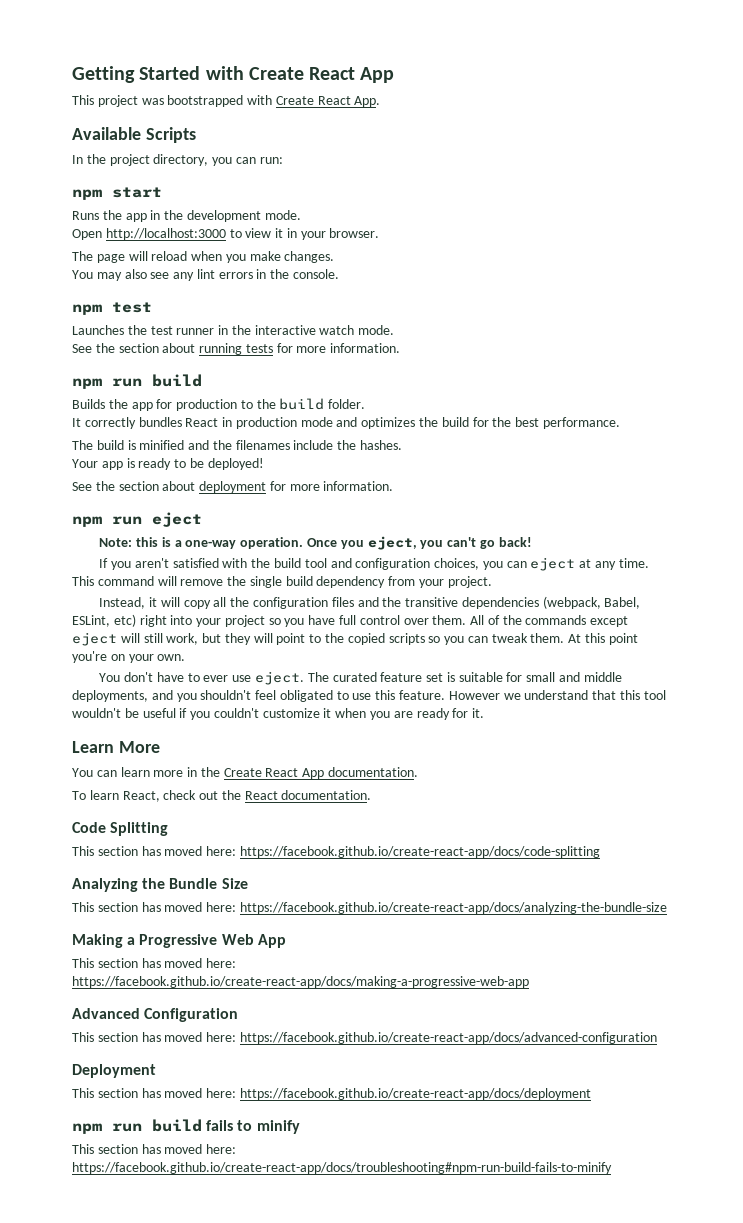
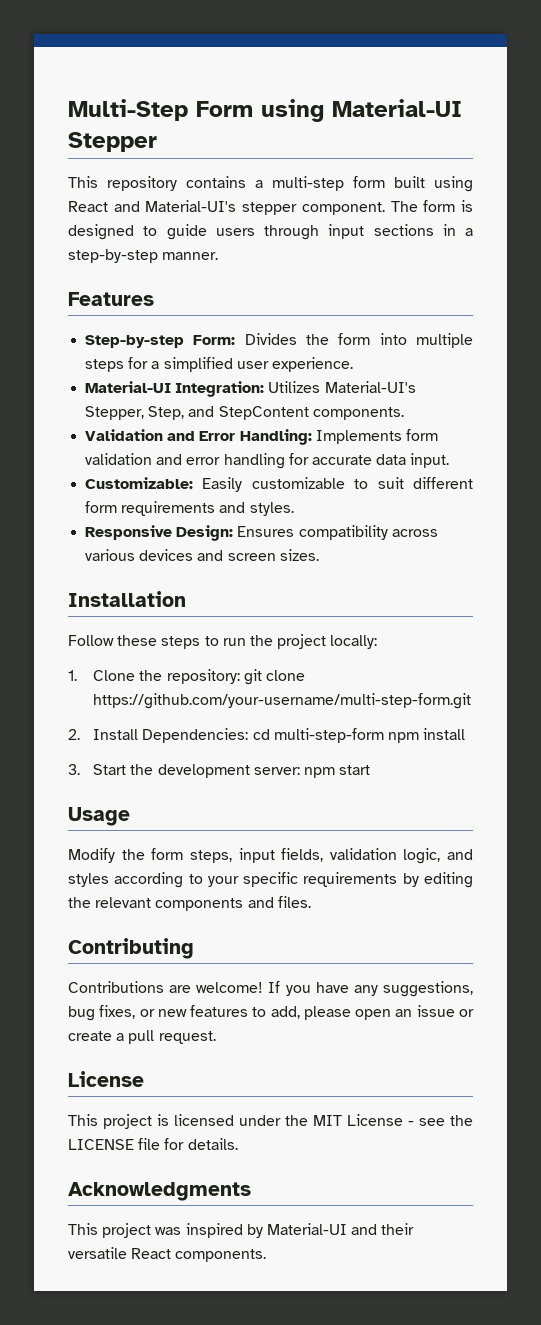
[72,66,395,83] [72,95,381,107] [72,127,196,143] [72,154,283,166] [72,187,162,200] [72,210,301,222] [72,228,380,240] [72,251,335,263] [72,269,340,281] [72,302,152,315] [72,325,395,335] [72,343,401,355] [72,374,202,389] [72,398,366,411] [72,417,620,429] [72,440,403,450] [72,458,264,470] [72,481,394,493] [72,512,202,527] [99,536,532,550] [99,557,649,571] [72,576,492,588] [99,596,641,609] [72,614,629,627] [72,632,638,646] [72,651,186,663] [99,671,622,685] [72,690,666,702] [72,708,485,720] [72,741,160,753] [72,767,419,779] [72,790,372,802] [72,822,169,836] [72,846,600,858] [72,878,248,892] [72,902,667,914] [72,934,286,948] [72,958,237,968] [72,976,529,988] [72,1008,239,1022] [72,1032,657,1044] [72,1064,156,1078] [72,1088,591,1100] [72,1119,300,1134] [72,1144,237,1154] [72,1162,612,1174] Getting Started with Create React App // This project was bootstrapped with Create React App. // Available Scripts // In the project directory, you can run: // npm start // Runs the app in the development mode. // Open http://localhost:3000 to view it in your browser. // The page will reload when you make changes. // You may also see any lint errors in the console. // npm test // Launches the test runner in the interactive watch mode. // See the section about running tests for more information. // npm run build // Builds the app for production to the build folder. // It correctly bundles React in production mode and optimizes the build for the best performance. // The build is minified and the filenames include the hashes. // Your app is ready to be deployed! // See the section about deployment for more information. // npm run eject // Note: this is a one-way operation. Once you eject, you can't go back! // If you aren't satisfied with the build tool and configuration choices, you can eject at any time. This command will remove the single build dependency from your project. // Instead, it will copy all the configuration files and the transitive dependencies (webpack, Babel, ESLint, etc) right into your project so you have full control over them. All of the commands except eject will still work, but they will point to the copied scripts so you can tweak them. At this point you're on your own. // You don't have to ever use eject. The curated feature set is suitable for small and middle deployments, and you shouldn't feel obligated to use this feature. However we understand that this tool wouldn't be useful if you couldn't customize it when you are ready for it. // Learn More // You can learn more in the Create React App documentation. // To learn React, check out the React documentation. // Code Splitting // This section has moved here: https://facebook.github.io/create-react-app/docs/code-splitting // Analyzing the Bundle Size // This section has moved here: https://facebook.github.io/create-react-app/docs/analyzing-the-bundle-size // Making a Progressive Web App // This section has moved here: https://facebook.github.io/create-react-app/docs/making-a-progressive-web-app // Advanced Configuration // This section has moved here: https://facebook.github.io/create-react-app/docs/advanced-configuration // Deployment // This section has moved here: https://facebook.github.io/create-react-app/docs/deployment // npm run build fails to minify // This section has moved here: https://facebook.github.io/create-react-app/docs/troubleshooting#npm-run-build-fails-to-minify -> [68,99,462,122] [68,132,157,152] [68,176,473,192] [68,200,474,215] [68,224,473,240] [68,249,219,263] [68,292,154,306] [85,333,473,348] [85,357,353,372] [85,381,416,397] [85,406,404,420] [85,429,438,445] [85,453,450,469] [85,477,473,492] [85,501,294,516] [85,525,438,541] [85,549,319,561] [68,591,186,607] [68,634,378,649] [68,669,305,685] [93,693,472,709] [68,728,466,743] [68,764,371,778] [68,807,130,826] [68,848,473,864] [68,872,473,888] [68,896,311,911] [68,938,194,959] [68,981,473,997] [68,1005,474,1021] [68,1030,216,1044] [68,1071,144,1087] [68,1114,473,1129] [68,1138,238,1150] [68,1182,251,1201] [68,1223,415,1238] [68,1247,267,1262] Multi-Step Form using Material-UI Stepper // This repository contains a multi-step form built using React and Material-UI's stepper component. The form is designed to guide users through input sections in a step-by-step manner. // Features // Step-by-step Form: Divides the form into multiple steps for a simplified user experience. // Material-UI Integration: Utilizes Material-UI's Stepper, Step, and StepContent components. // Validation and Error Handling: Implements form validation and error handling for accurate data input. // Customizable: Easily customizable to suit different form requirements and styles. // Responsive Design: Ensures compatibility across various devices and screen sizes. // Installation // Follow these steps to run the project locally: // 1. Clone the repository: git clone https://github.com/your-username/multi-step-form.git // 2. Install Dependencies: cd multi-step-form npm install // 3. Start the development server: npm start // Usage // Modify the form steps, input fields, validation logic, and styles according to your specific requirements by editing the relevant components and files. // Contributing // Contributions are welcome! If you have any suggestions, bug fixes, or new features to add, please open an issue or create a pull request. // License // This project is licensed under the MIT License - see the LICENSE file for details. // Acknowledgments // This project was inspired by Material-UI and their versatile React components.

